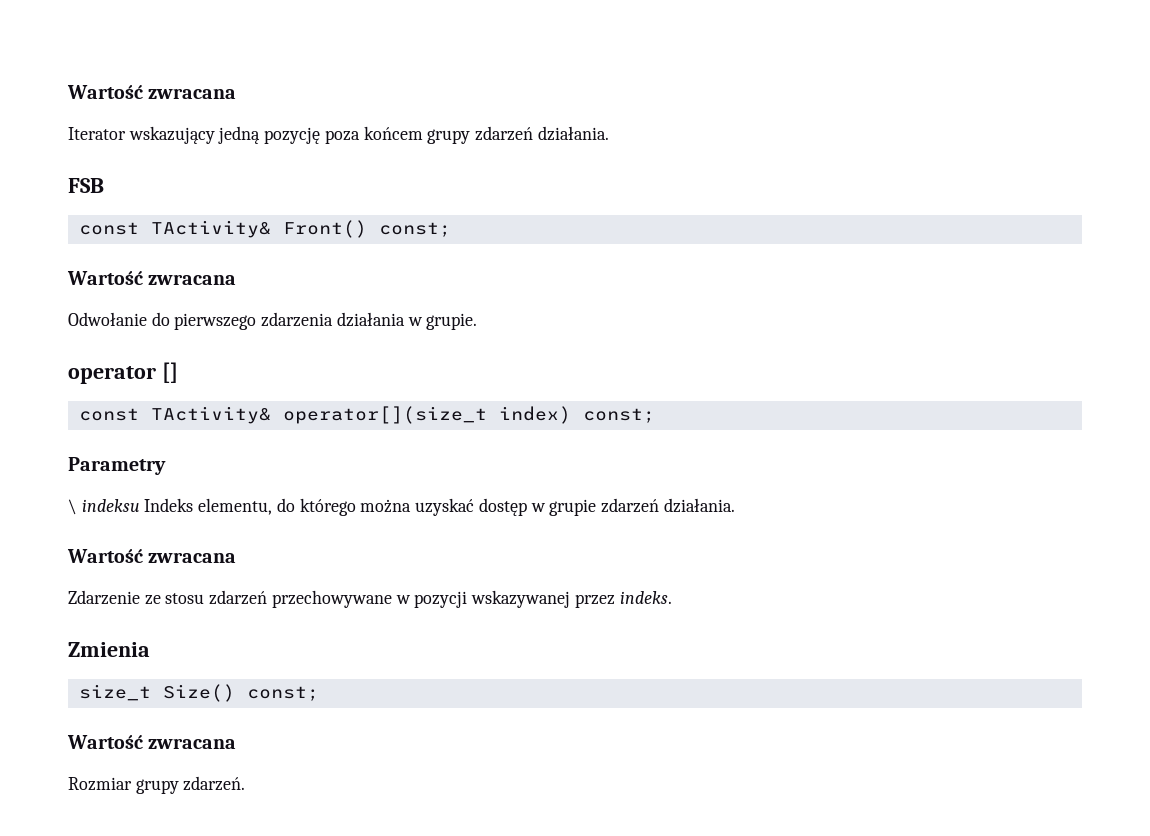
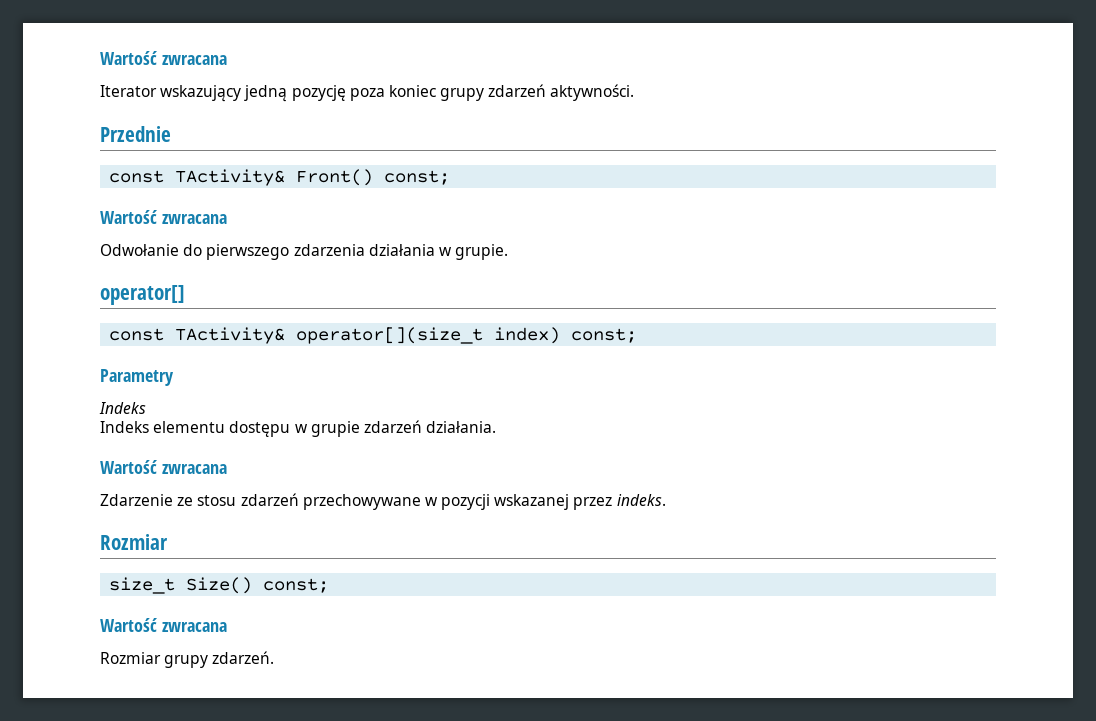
[363,126,423,140] końcem -> [388,85,436,97] koniec
[537,126,609,141] [68,178,104,193] działania. // FSB -> [550,84,635,101] [100,126,171,142] aktywności. // Przednie
[68,362,178,384] operator [] -> [100,285,185,305] operator[]
[68,498,527,516] \ indeksu Indeks elementu, do którego można uzyskać dostęp -> [99,402,146,414] [100,421,291,437] Indeks // Indeks elementu dostępu
[471,590,571,608] wskazywanej -> [494,494,570,510] wskazanej
[68,642,150,657] Zmienia -> [100,534,168,550] Rozmiar

